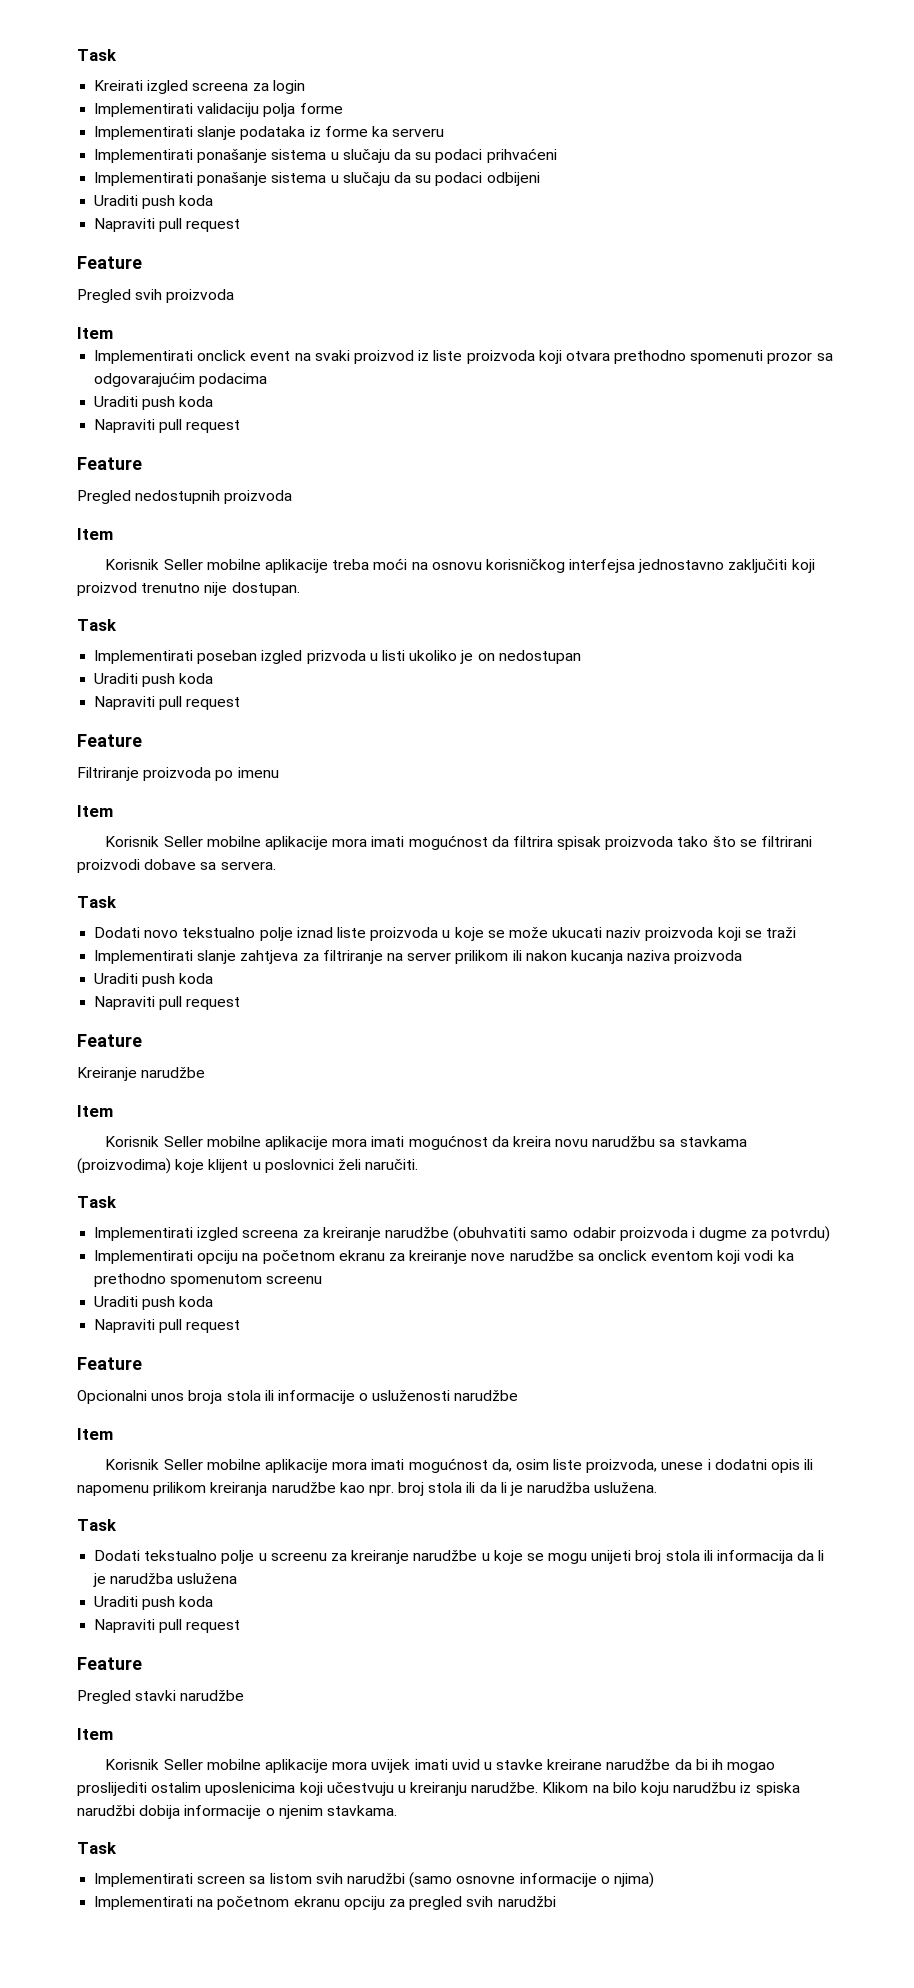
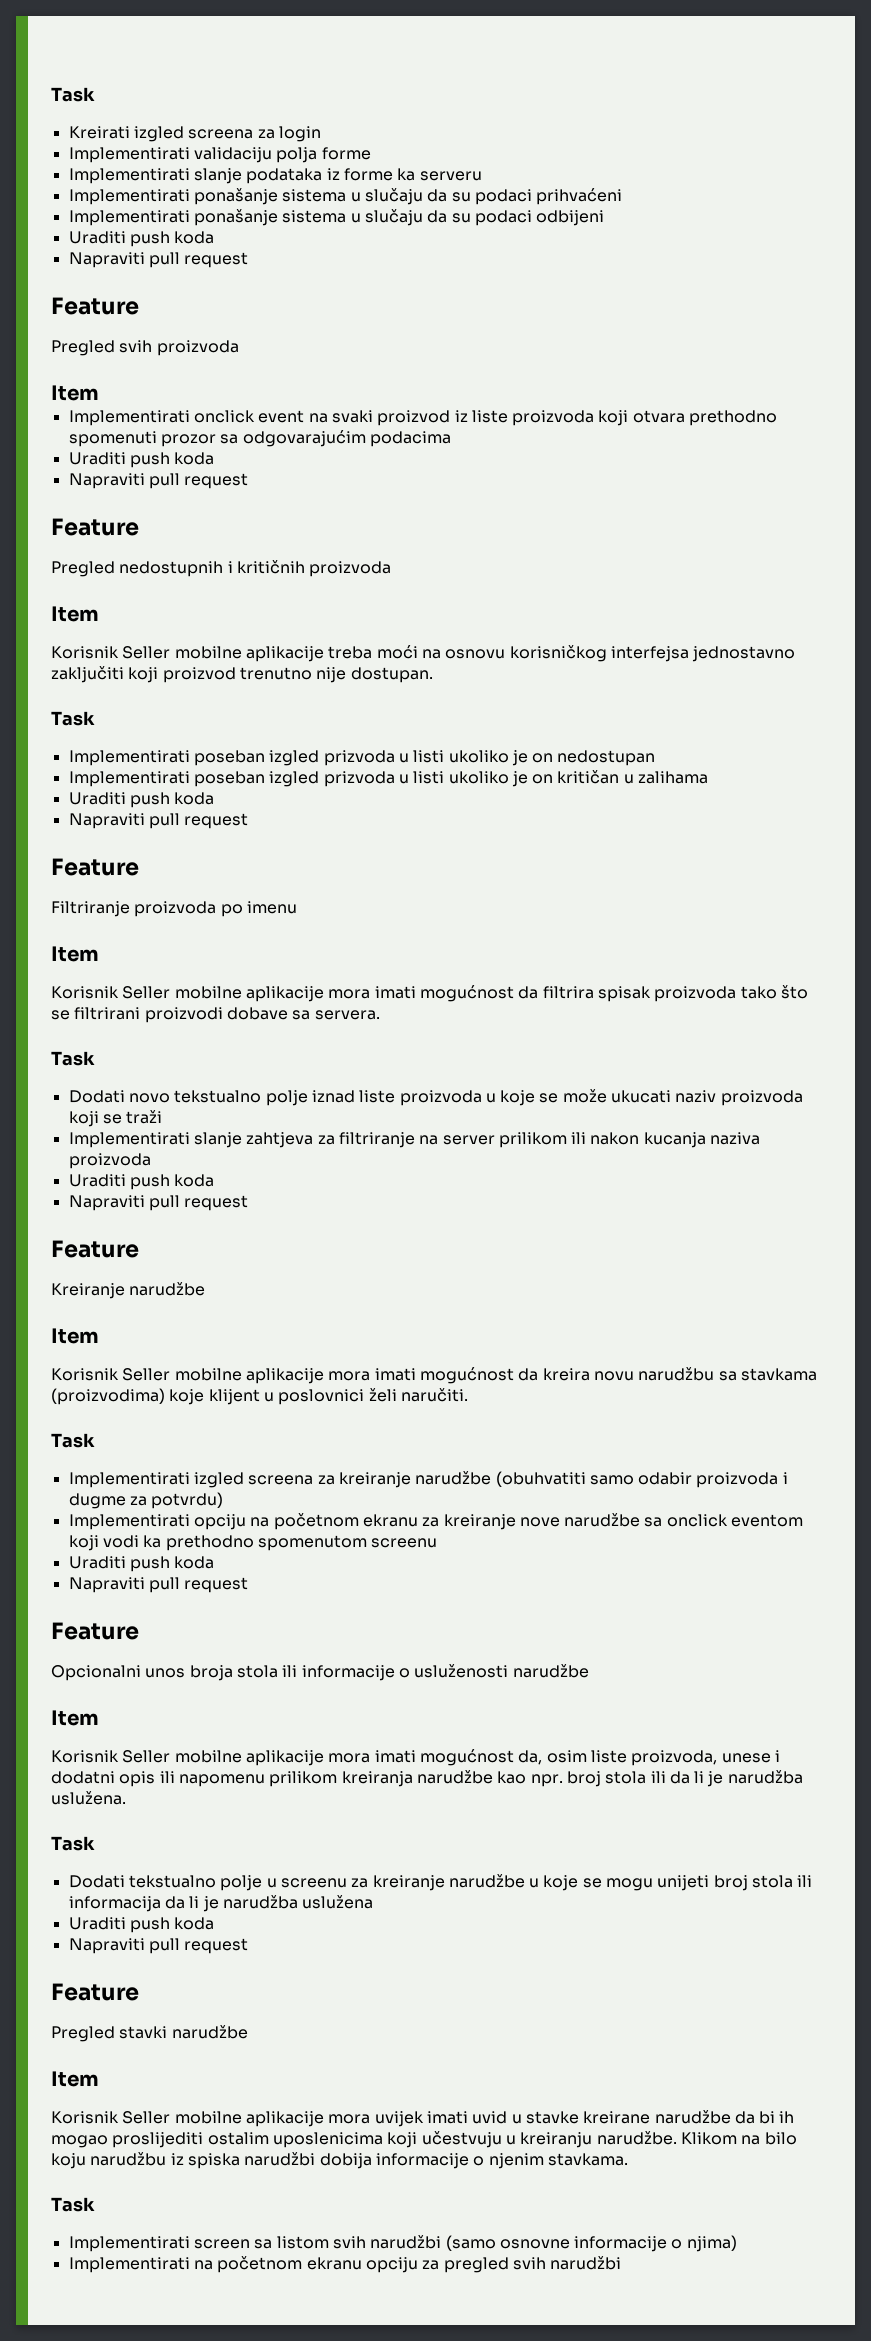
(221, 497) none -> [227,560,305,574] i kritičnih
(581, 657) none -> [68,770,709,787] // Implementirati poseban izgled prizvoda u listi ukoliko je on kritičan u zalihama

